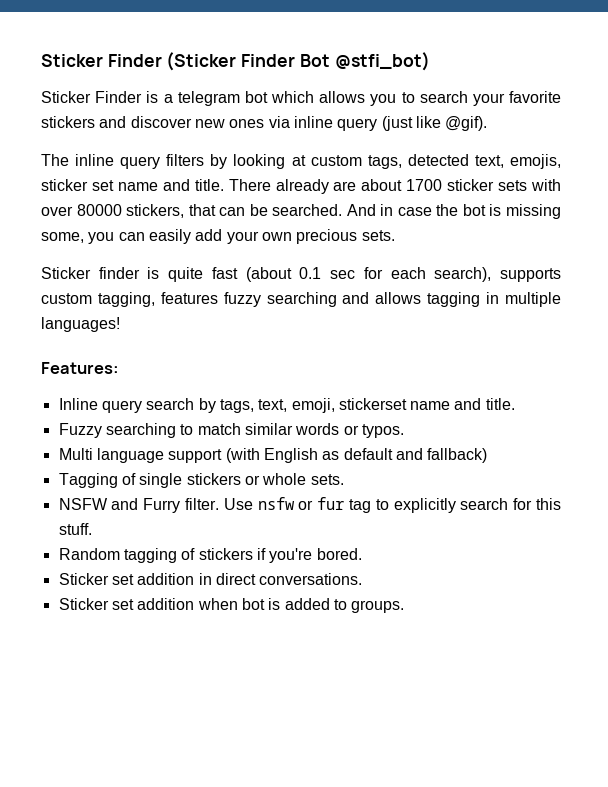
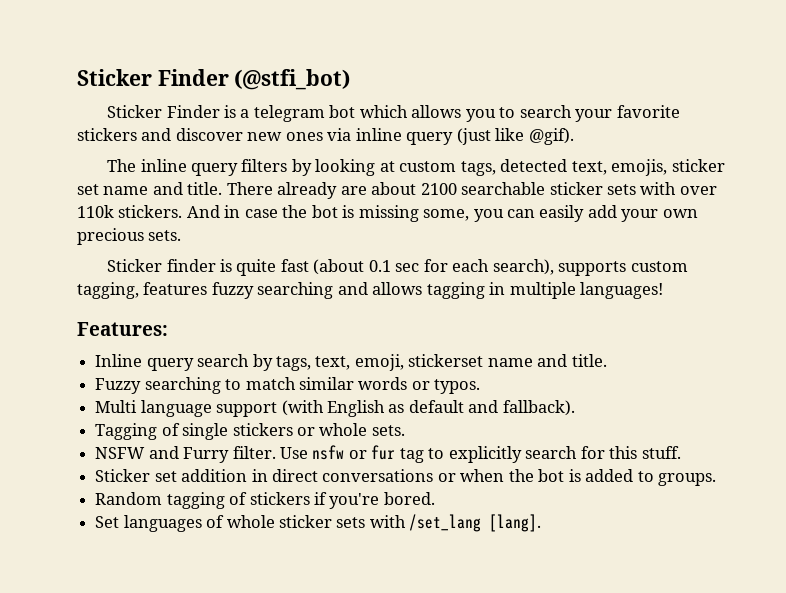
[41,52,430,71] Sticker Finder (Sticker Finder Bot @stfi_bot) -> [77,69,351,90] Sticker Finder (@stfi_bot)
[406,179,443,191] 1700 -> [420,182,546,195] 2100 searchable
[76,204,343,218] 80000 stickers, that can be searched. -> [77,205,183,218] 110k stickers.
[427,448,488,463] fallback) -> [502,400,575,416] fallback).
(92, 529) none -> [95,469,717,486] // Sticker set addition in direct conversations or when the bot is added to groups.
[58,573,363,585] [58,598,405,613] Sticker set addition in direct conversations. // Sticker set addition when bot is added to groups. -> [95,514,542,532] Set languages of whole sticker sets with /set_lang [lang].

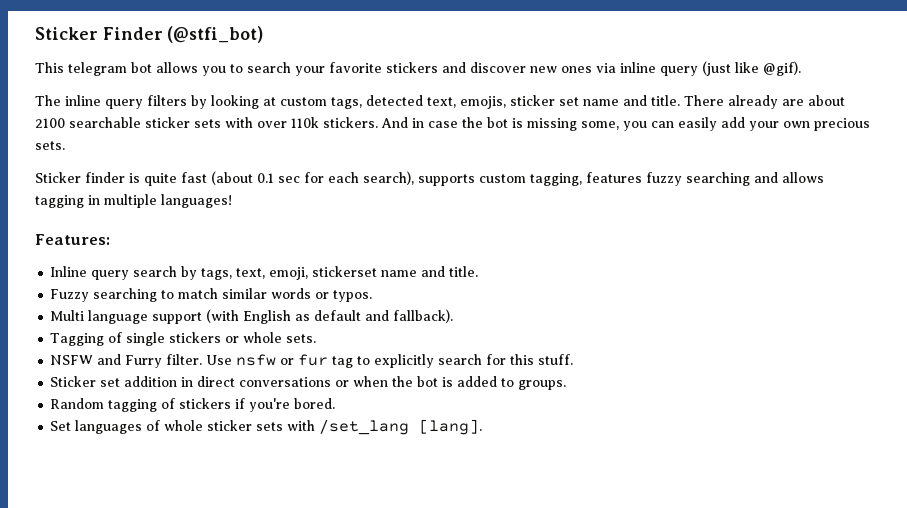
[107,105,250,118] Sticker Finder is a -> [35,62,64,73] This
[359,105,408,118] which -> (152, 67) none

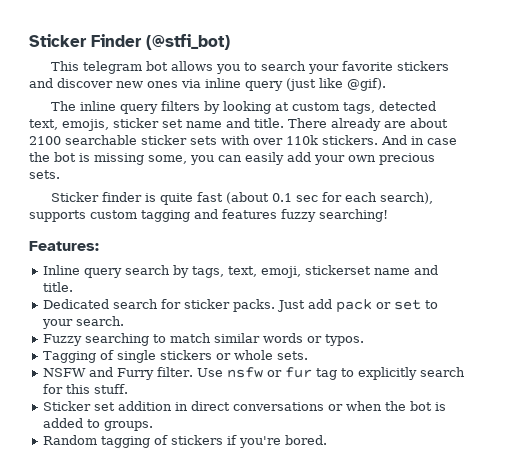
[530,172,824,186] [35,194,232,208] tagging, features fuzzy searching and allows tagging in multiple languages! -> [141,209,388,222] tagging and features fuzzy searching!
(479, 271) none -> [42,299,438,313] [41,316,124,329] // Dedicated search for sticker packs. Just add pack or set to your search.
[50,309,454,324] // Multi language support (with English as default and fallback). -> (364, 340) none
[50,419,483,435] // Set languages of whole sticker sets with /set_lang [lang]. -> (327, 440) none

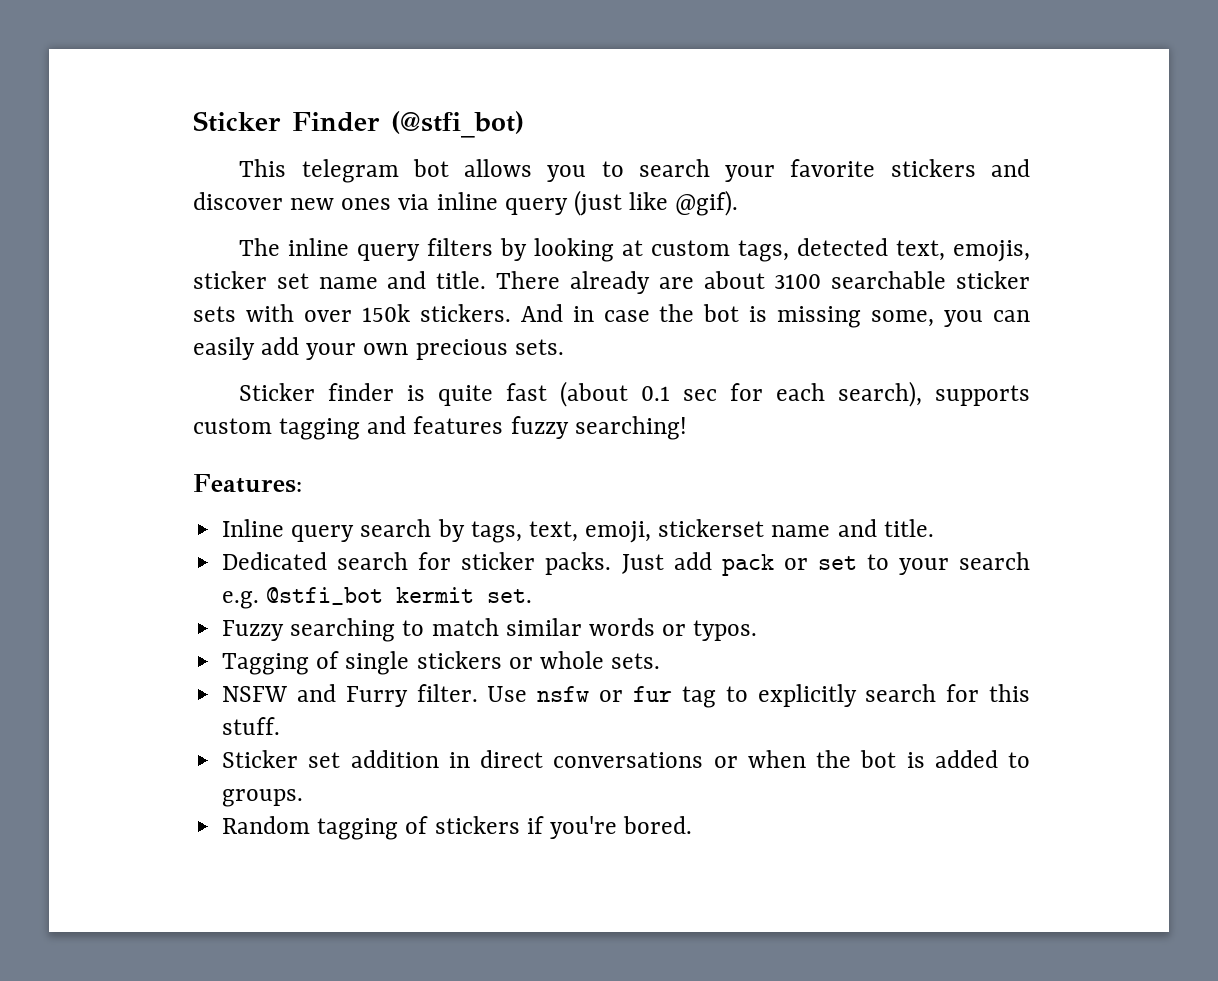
[29,136,61,145] 2100 -> [774,274,822,289] 3100
[286,135,318,145] 110k -> [361,304,410,322] 150k
[75,316,124,326] search. -> [958,552,1030,570] [222,587,533,609] search e.g. @stfi_bot kermit set.

